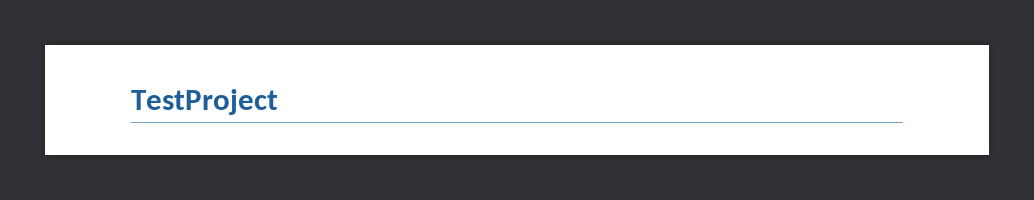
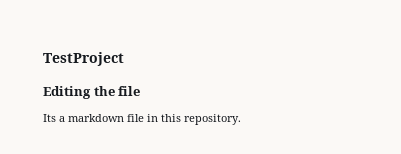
(278, 102) none -> [43,86,141,99] [43,114,241,125] // Editing the file // Its a markdown file in this repository.

